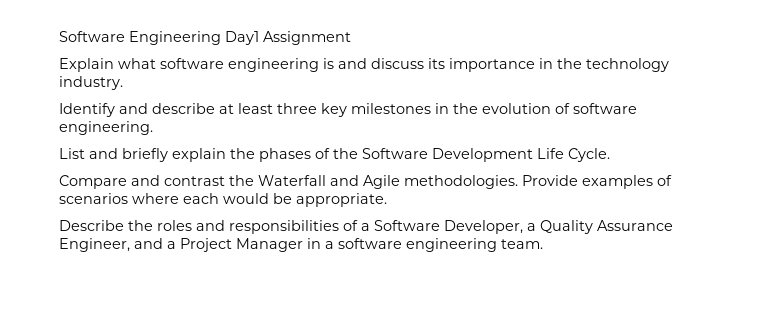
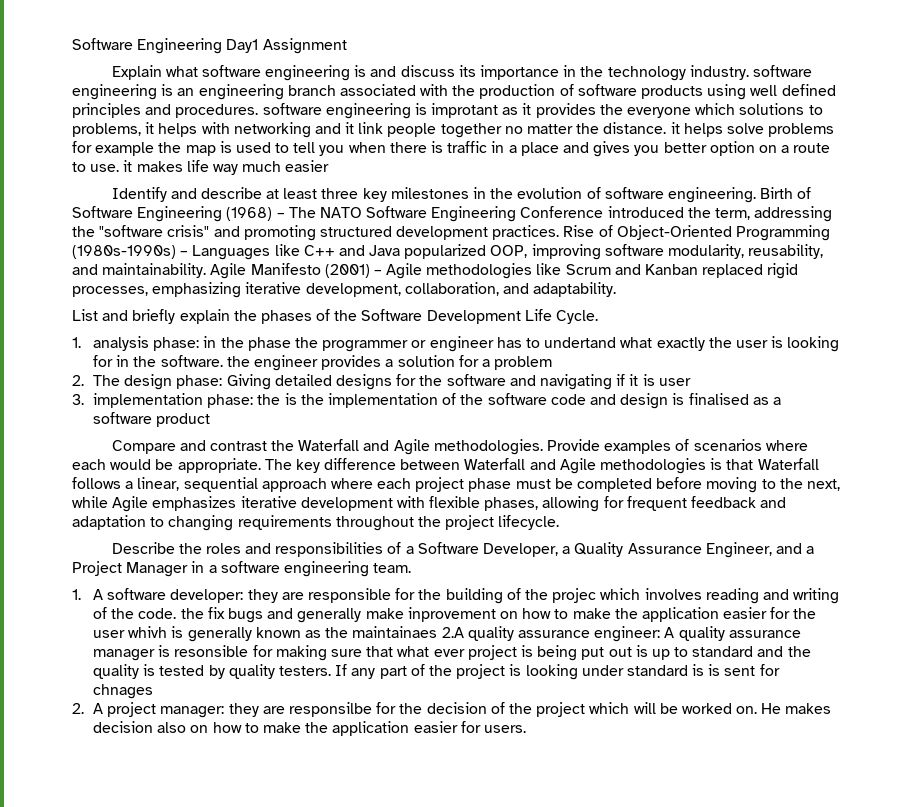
(123, 83) none -> [752,65,812,77] [72,84,836,100] [72,103,823,119] [72,122,835,138] [72,141,831,157] [72,160,330,175] software engineering is an engineering branch associated with the production of software products using well defined principles and procedures. software engineering is improtant as it provides the everyone which solutions to problems, it helps with networking and it link people together no matter the distance. it helps solve problems for example the map is used to tell you when there is traffic in a place and gives you better option on a route to use. it makes life way much easier
(153, 128) none -> [760,187,812,199] [72,206,833,222] [72,225,831,241] [72,244,824,260] [72,263,799,279] [72,282,617,298] Birth of Software Engineering (1968) – The NATO Software Engineering Conference introduced the term, addressing the "software crisis" and promoting structured development practices. Rise of Object-Oriented Programming (1980s-1990s) – Languages like C++ and Java popularized OOP, improving software modularity, reusability, and maintainability. Agile Manifesto (2001) – Agile methodologies like Scrum and Kanban replaced rigid processes, emphasizing iterative development, collaboration, and adaptability.
(610, 155) none -> [72,336,840,352] [93,355,553,371] [72,374,691,390] [72,393,781,409] [93,412,211,427] // 1. analysis phase: in the phase the programmer or engineer has to undertand what exactly the user is looking for in the software. the engineer provides a solution for a problem // 2. The design phase: Giving detailed designs for the software and navigating if it is user // 3. implementation phase: the is the implementation of the software code and design is finalised as a software product
(387, 200) none -> [264,458,819,474] [72,477,840,493] [72,496,787,512] [72,515,560,531] The key difference between Waterfall and Agile methodologies is that Waterfall follows a linear, sequential approach where each project phase must be completed before moving to the next, while Agile emphasizes iterative development with flexible phases, allowing for frequent feedback and adaptation to changing requirements throughout the project lifecycle.
(543, 244) none -> [72,588,840,604] [93,607,817,623] [93,626,801,642] [93,645,811,661] [93,664,780,680] [93,684,154,699] [72,702,832,718] [93,721,526,736] // 1. A software developer: they are responsible for the building of the projec which involves reading and writing of the code. the fix bugs and generally make inprovement on how to make the application easier for the user whivh is generally known as the maintainaes 2.A quality assurance engineer: A quality assurance manager is resonsible for making sure that what ever project is being put out is up to standard and the quality is tested by quality testers. If any part of the project is looking under standard is is sent for chnages // 2. A project manager: they are responsilbe for the decision of the project which will be worked on. He makes decision also on how to make the application easier for users.

